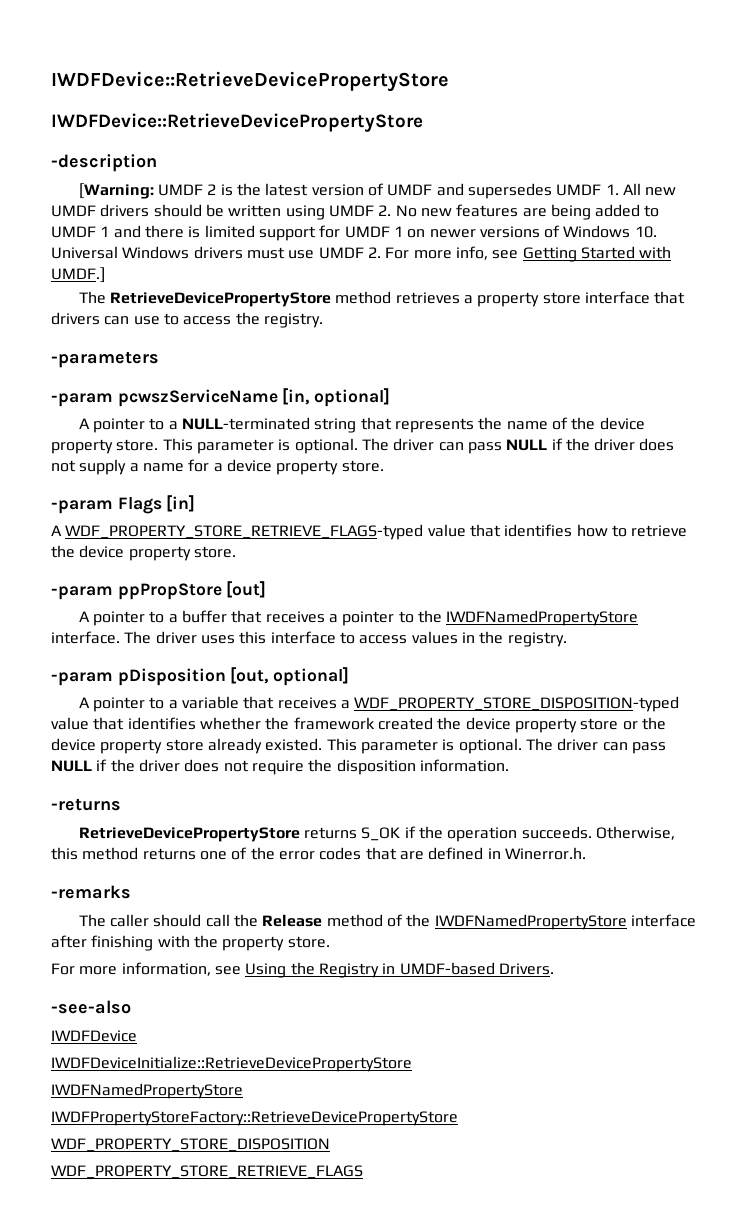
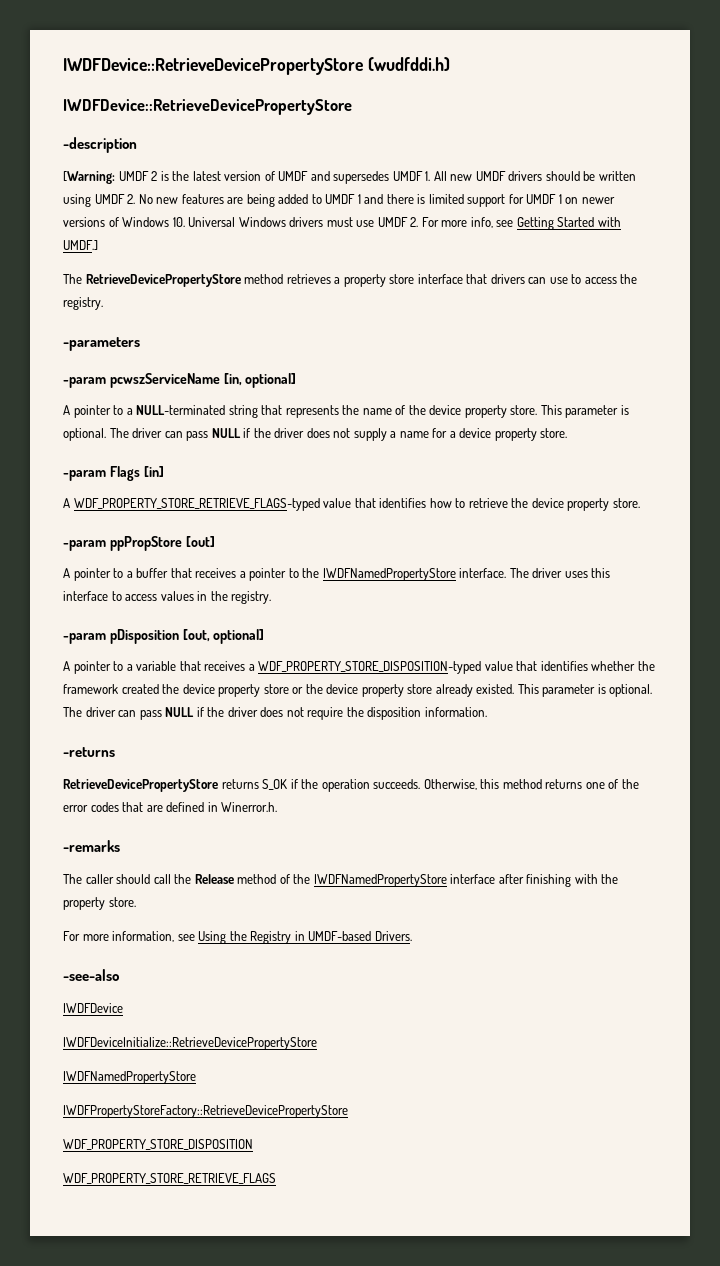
[51,71,449,92] IWDFDevice::RetrieveDevicePropertyStore -> [63,57,450,75] IWDFDevice::RetrieveDevicePropertyStore (wudfddi.h)

